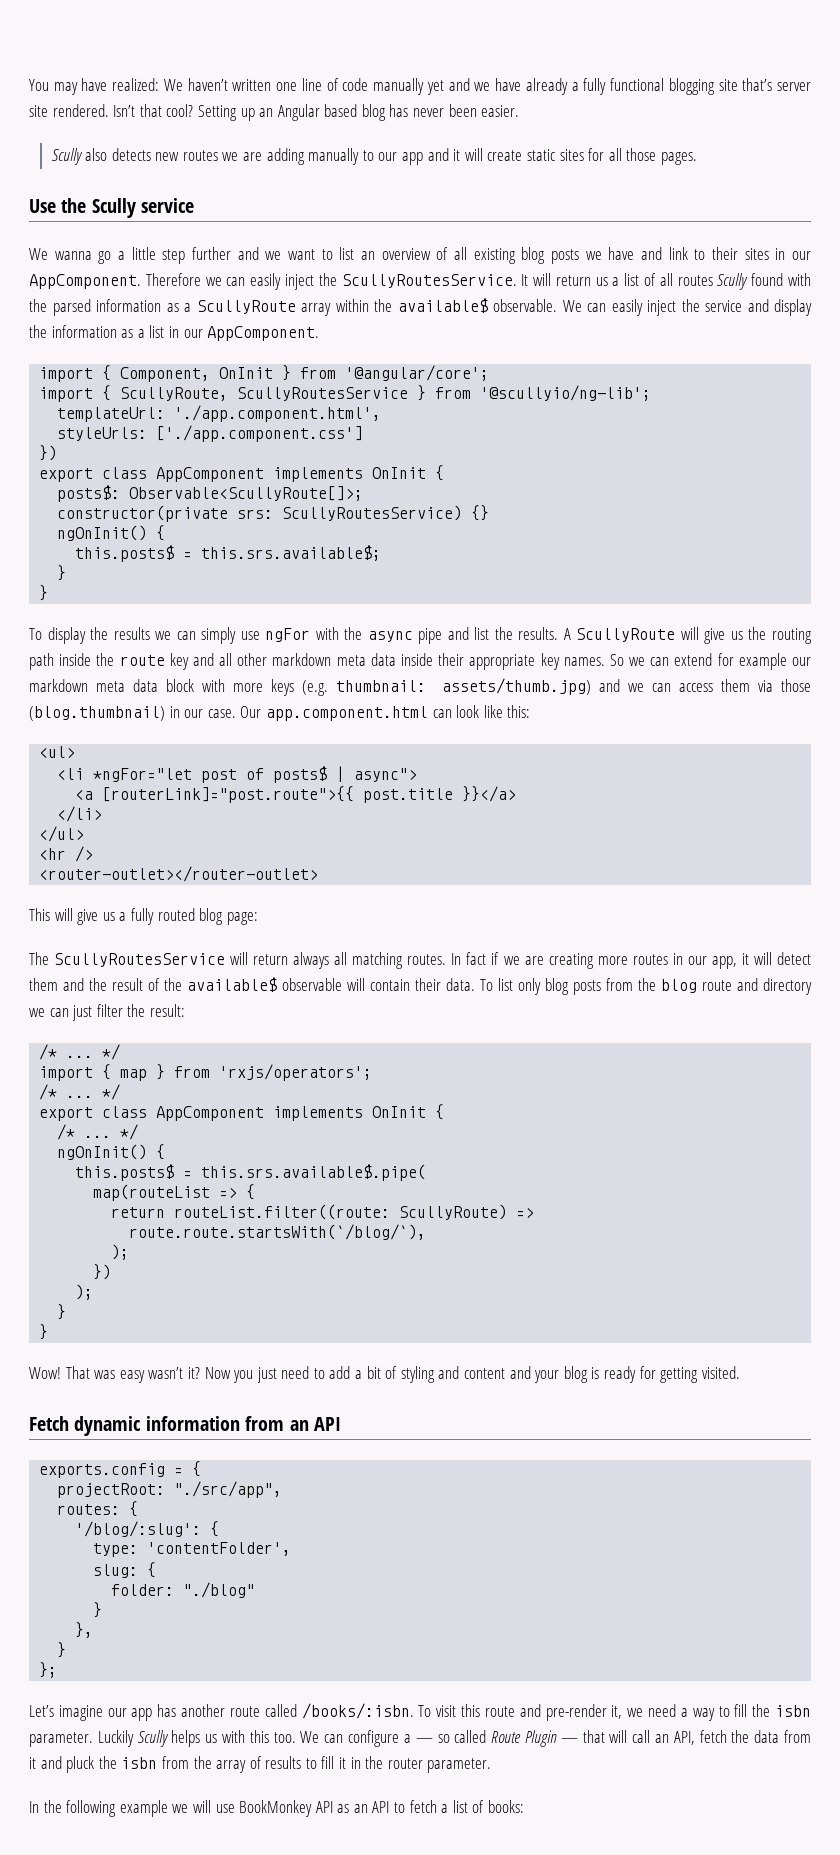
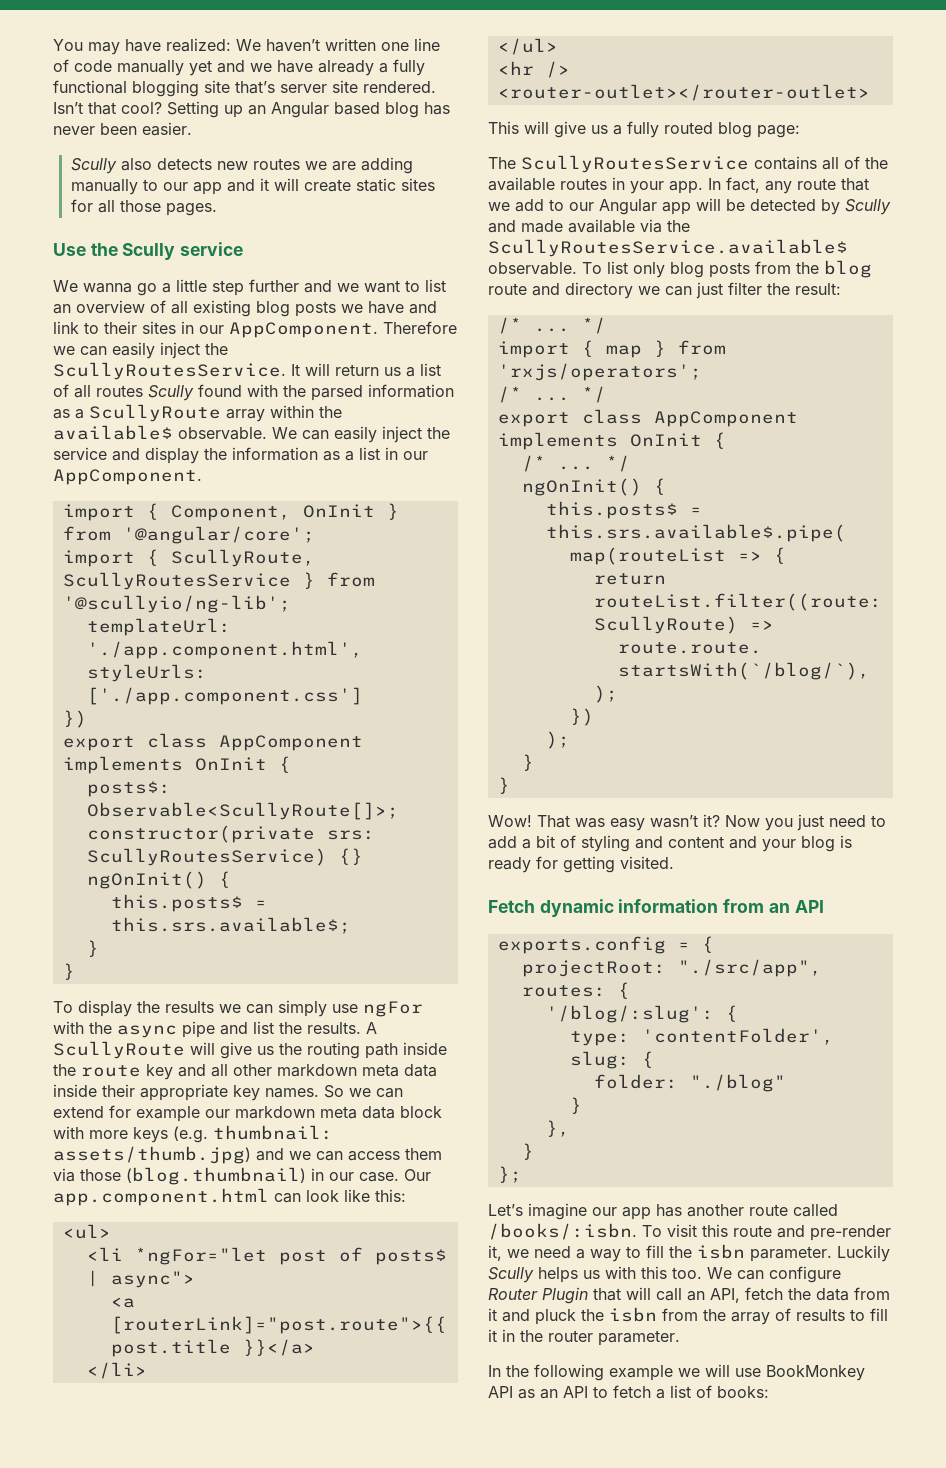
[230,952,811,969] [29,977,476,992] will return always all matching routes. In fact if we are creating more routes in our app, it will detect them and the result of the available$ observable will contain their data. -> [754,156,888,170] [488,177,869,194] [488,198,891,215] [488,219,690,233] [488,239,848,257] [488,262,577,275] contains all of the available routes in your app. In fact, any route that we add to our Angular app will be detected by Scully and made available via the ScullyRoutesService.available$ observable.
[403,1730,578,1747] a — so called Route Plugin — -> [488,1287,588,1304] Router Plugin

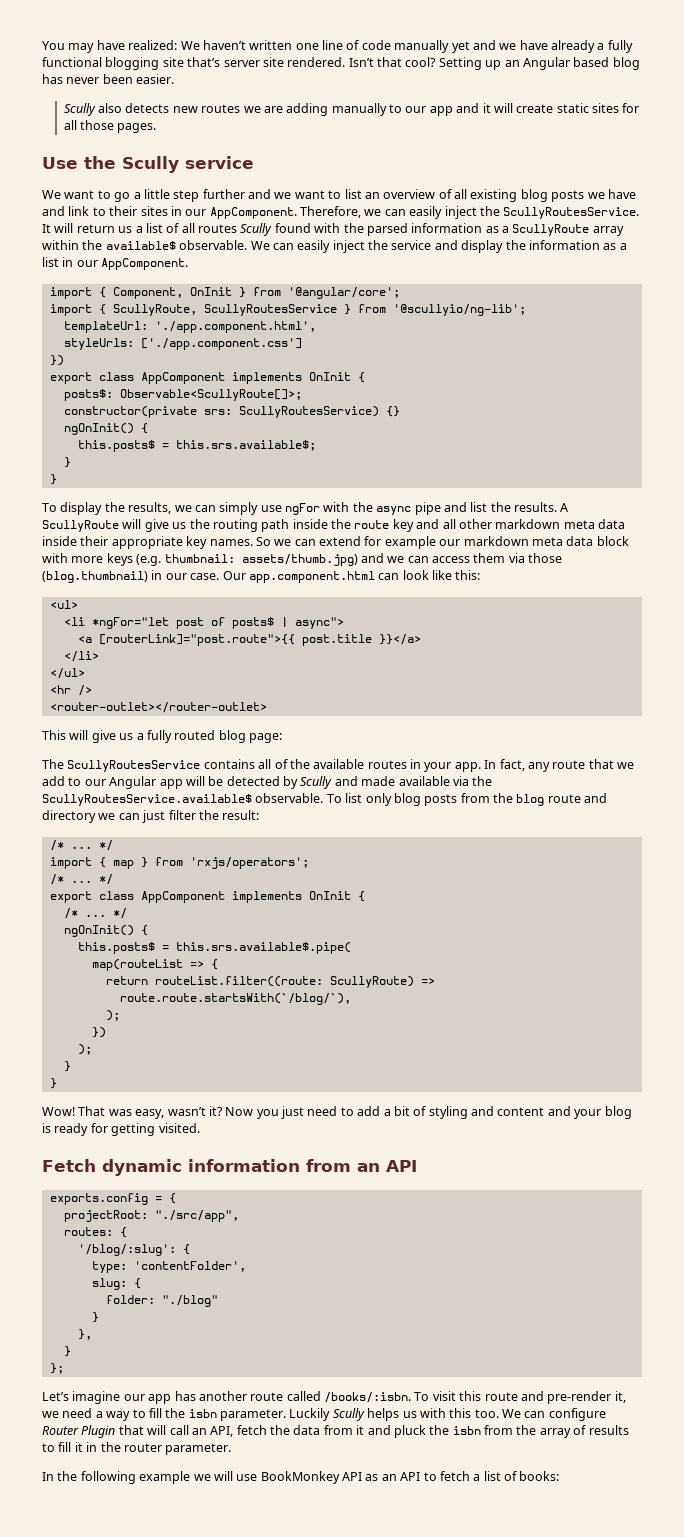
[83,283,132,293] wanna -> [64,190,111,199] want to
[383,321,457,334] Therefore -> [300,206,361,218] Therefore,
[165,1001,214,1013] results -> [128,502,172,514] results,
[610,818,645,831] easy -> [135,1109,165,1119] easy,

